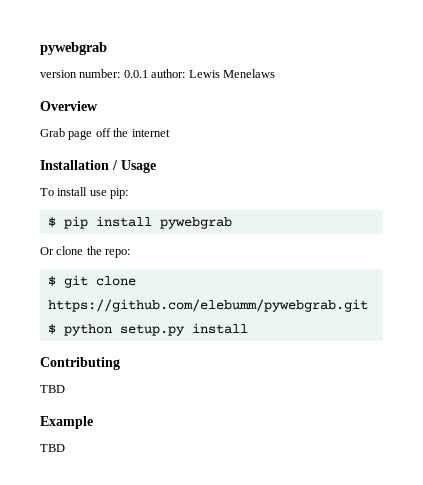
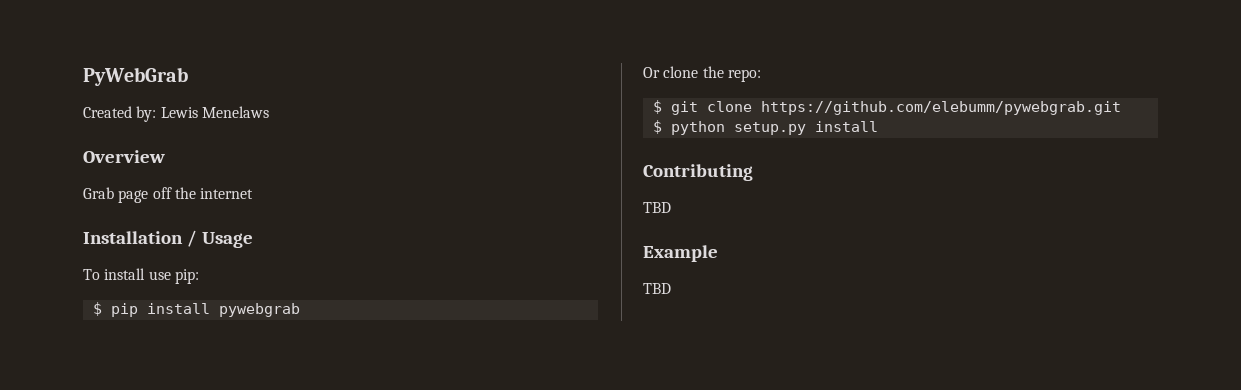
[40,42,107,55] [40,69,186,78] pywebgrab // version number: 0.0.1 author: -> [83,67,188,86] [83,106,157,122] PyWebGrab // Created by:

